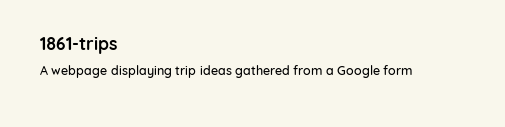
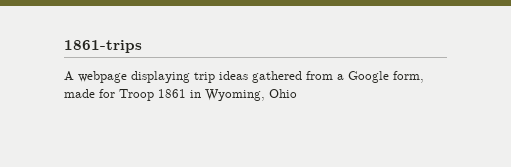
[383,65,413,75] form -> [393,71,424,83] [64,89,297,101] form, made for Troop 1861 in Wyoming, Ohio

